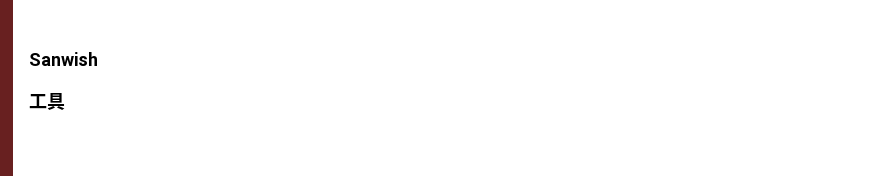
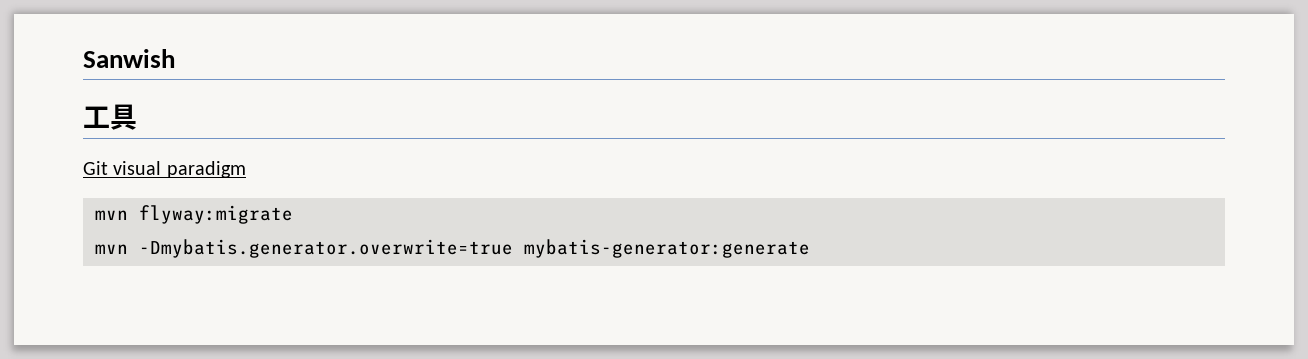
(65, 101) none -> [83,161,246,178] [95,205,293,224] [95,239,810,258] // Git visual paradigm // mvn flyway:migrate // mvn -Dmybatis.generator.overwrite=true mybatis-generator:generate

